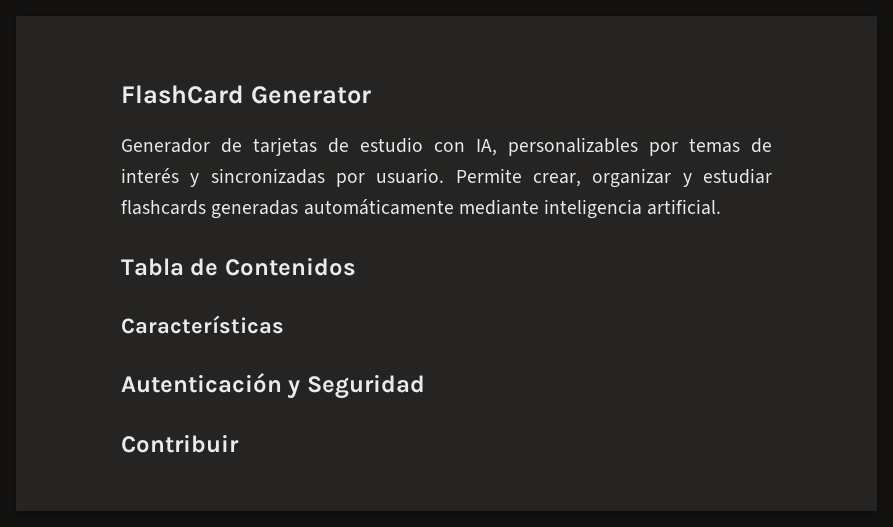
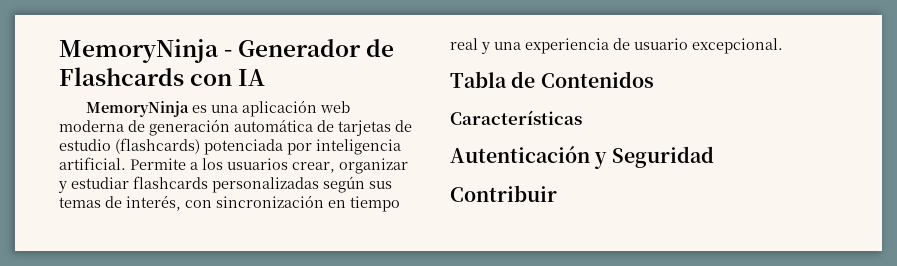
[121,85,371,104] [121,137,772,156] [121,168,522,187] FlashCard Generator // Generador de tarjetas de estudio con IA, personalizables por temas de interés y sincronizadas por usuario. Permite -> [59,39,395,63] [59,67,266,86] [86,100,351,117] [59,119,412,136] [59,138,401,155] [59,157,288,170] MemoryNinja - Generador de Flashcards con IA // MemoryNinja es una aplicación web moderna de generación automática de tarjetas de estudio (flashcards) potenciada por inteligencia artificial. Permite a los usuarios
[211,199,722,219] generadas automáticamente mediante inteligencia artificial. -> [212,176,392,193] [59,195,400,212] [450,38,783,54] personalizadas según sus temas de interés, con sincronización en tiempo real y una experiencia de usuario excepcional.

